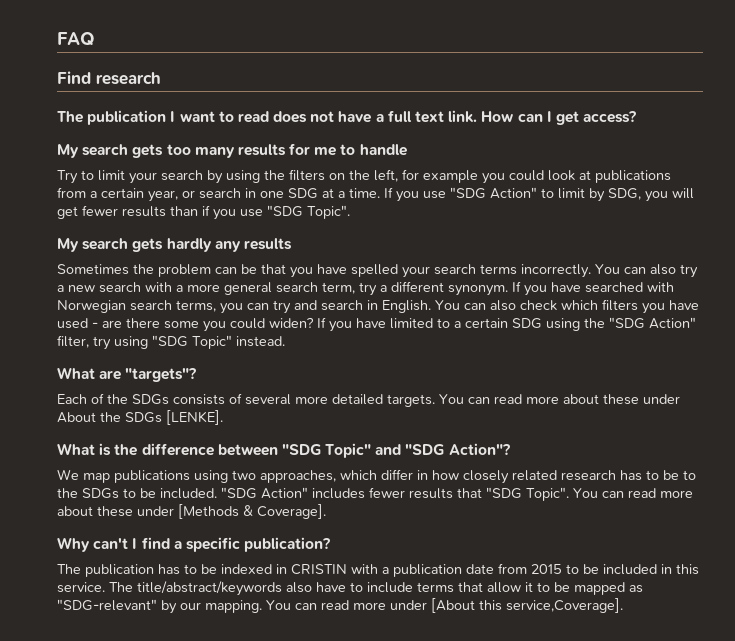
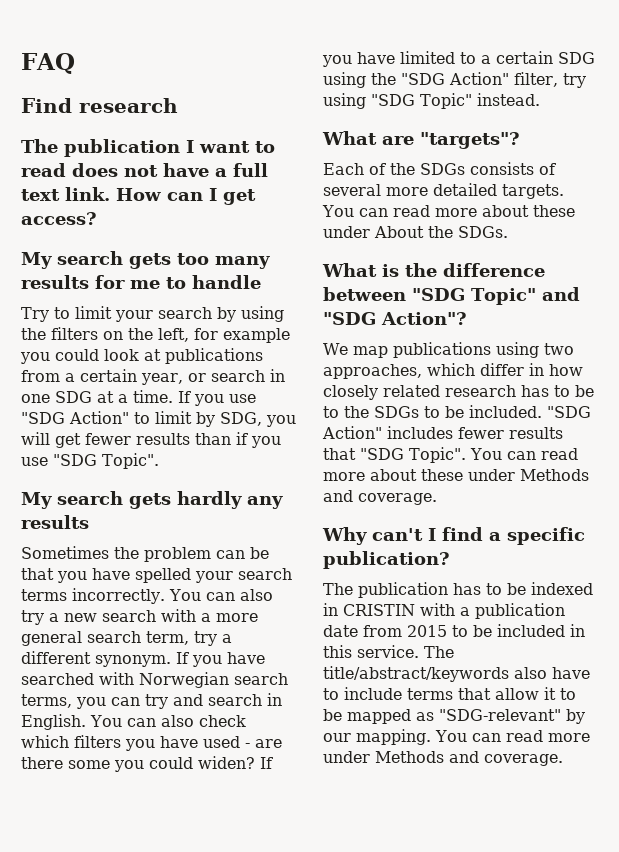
[125,410,223,425] SDGs [LENKE]. -> [458,226,508,238] SDGs.
[178,504,326,519] [Methods & Coverage]. -> [520,469,589,481] [323,490,437,505] Methods and coverage.
[431,598,623,613] [About this service,Coverage]. -> [375,751,563,766] Methods and coverage.

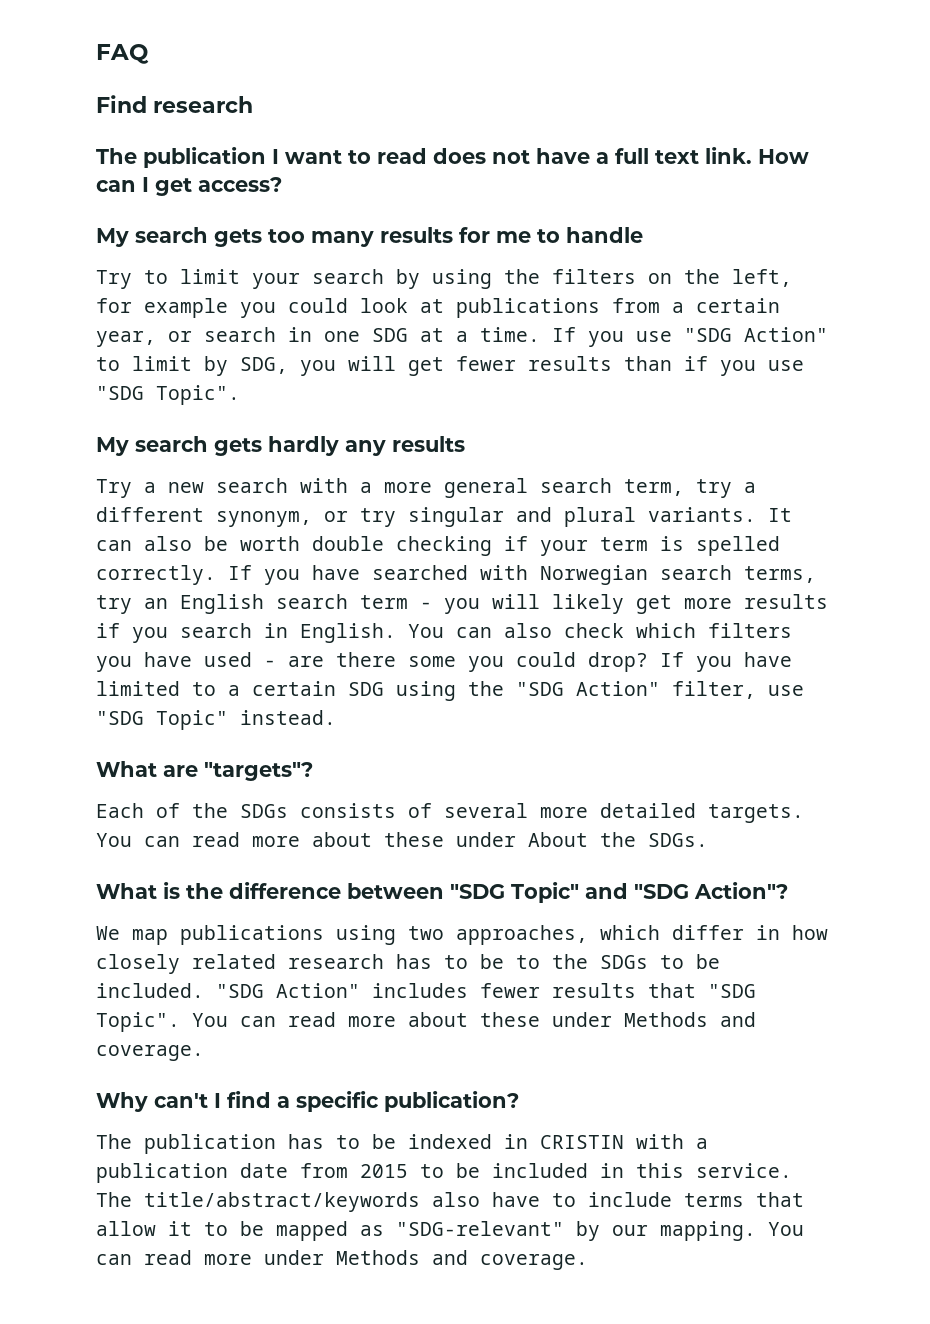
[21,546,269,562] [21,568,292,583] [21,588,273,604] [21,610,44,625] Sometimes the problem can be that you have spelled your search terms incorrectly. You can also try -> [96,479,132,498] Try
[95,655,171,667] synonym. -> [216,507,792,527] [96,536,780,556] [96,565,216,585] synonym, or try singular and plural variants. It can also be worth double checking if your term is spelled correctly.
[76,694,203,709] you can try and -> [96,594,828,614] [96,623,168,643] try an English search term - you will likely get more results if you
[198,756,255,769] widen? -> [588,652,648,672] drop?
[562,73,586,88] [323,93,366,109] try using -> [768,685,804,696] use

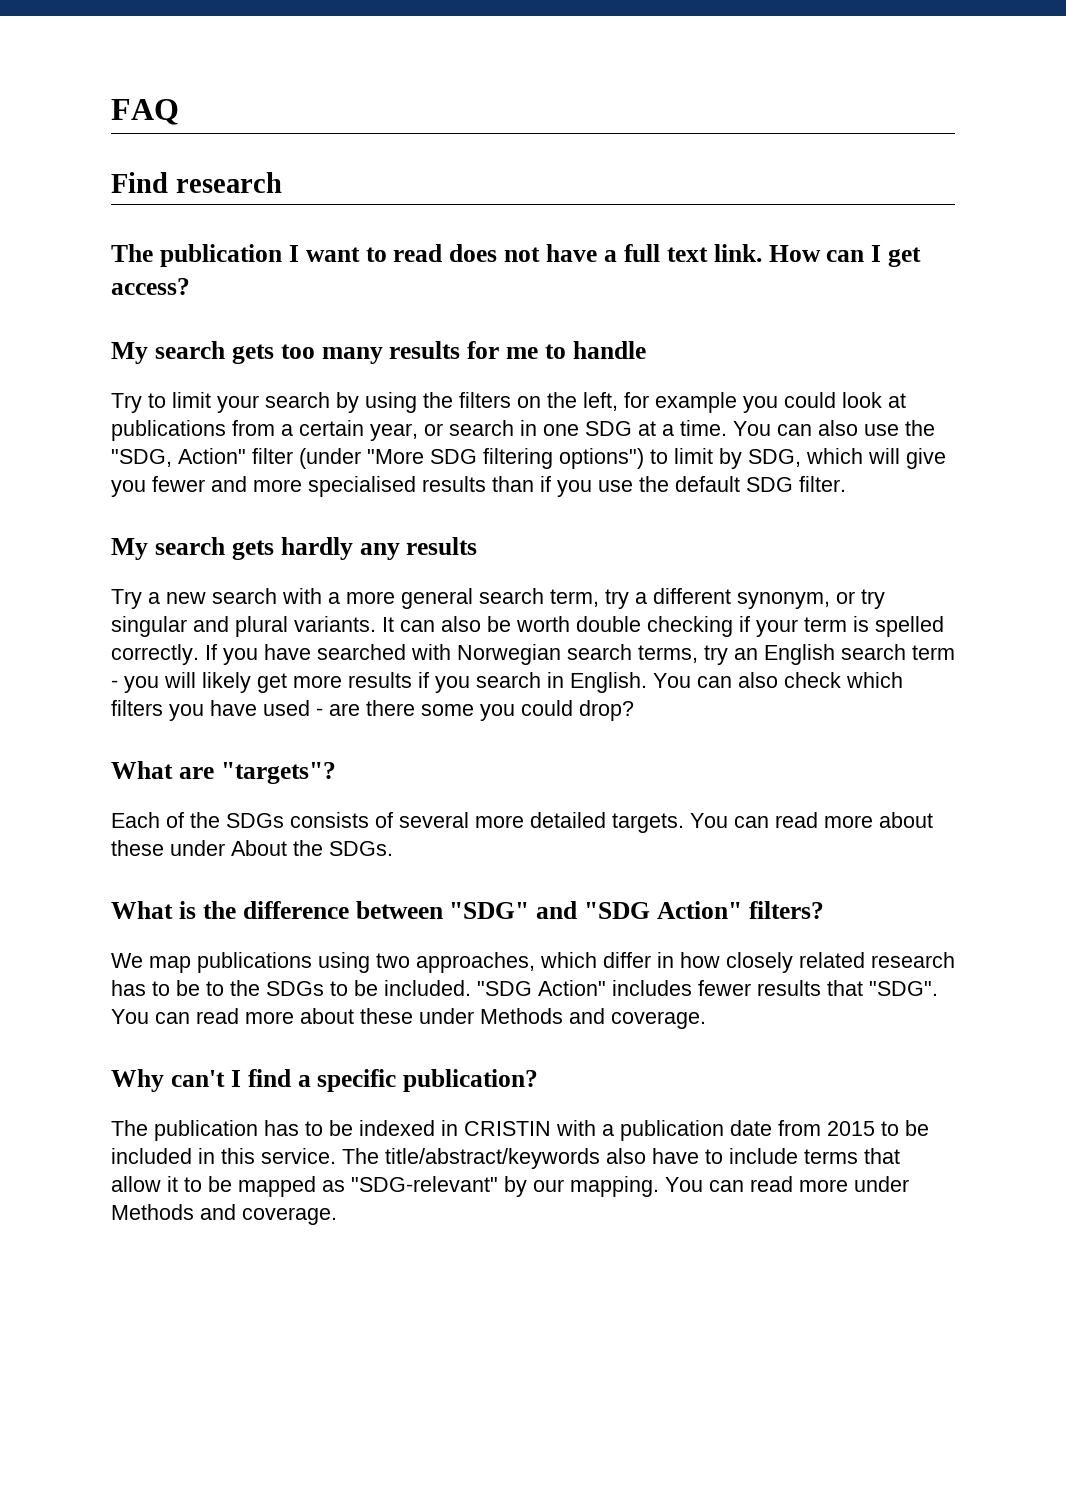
[552,327,828,347] [96,356,516,376] If you use "SDG Action" to limit by SDG, you will get fewer -> [733,420,935,436] [111,448,946,469] [111,476,416,497] You can also use the "SDG, Action" filter (under "More SDG filtering options") to limit by SDG, which will give you fewer and more specialised
[96,385,240,405] "SDG Topic". -> [639,476,846,492] the default SDG filter.
[660,652,792,672] [96,681,804,701] [96,710,336,730] If you have limited to a certain SDG using the "SDG Action" filter, use "SDG Topic" instead. -> (634, 710) none
[450,882,788,903] "SDG Topic" and "SDG Action"? -> [449,901,824,919] "SDG" and "SDG Action" filters?
[708,984,756,998] [96,1012,180,1032] "SDG Topic". -> [869,981,938,996] "SDG".

